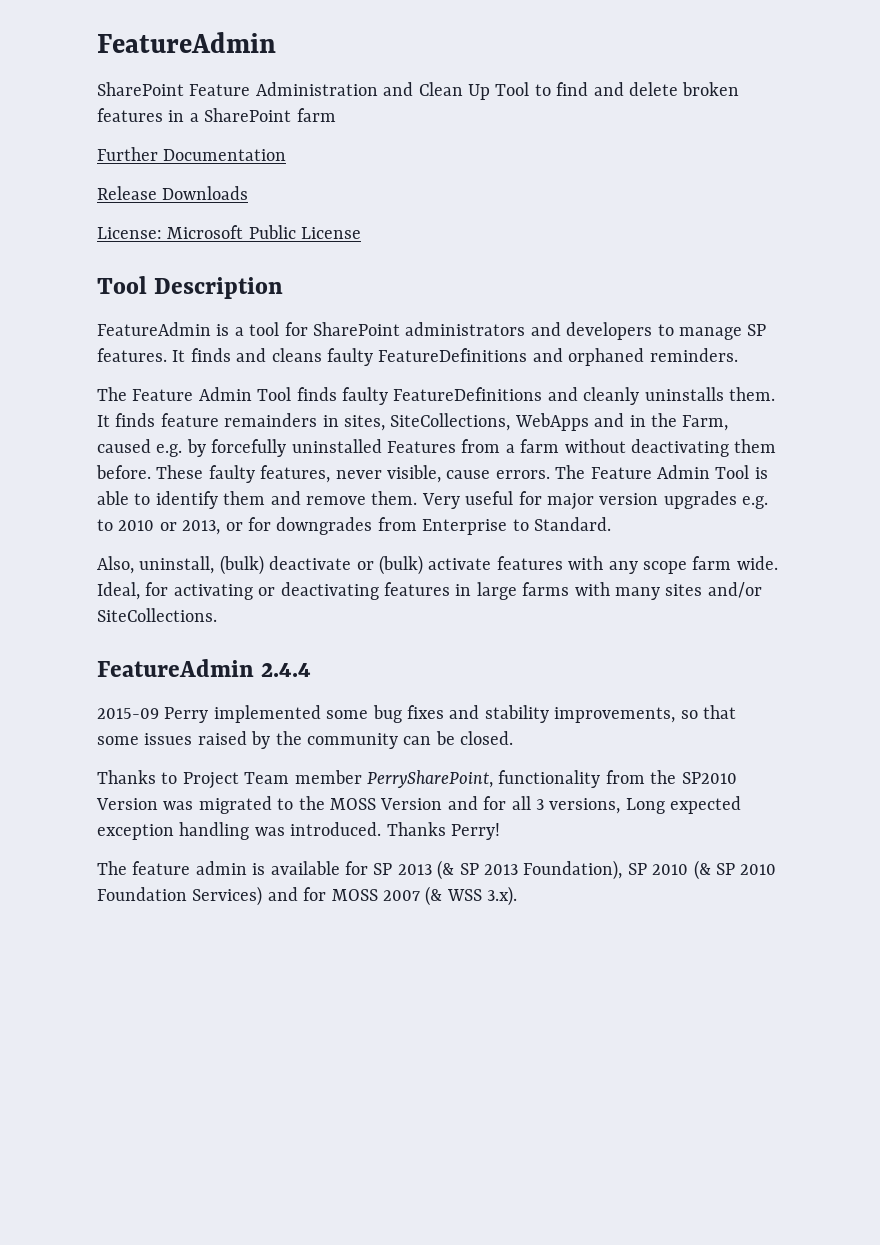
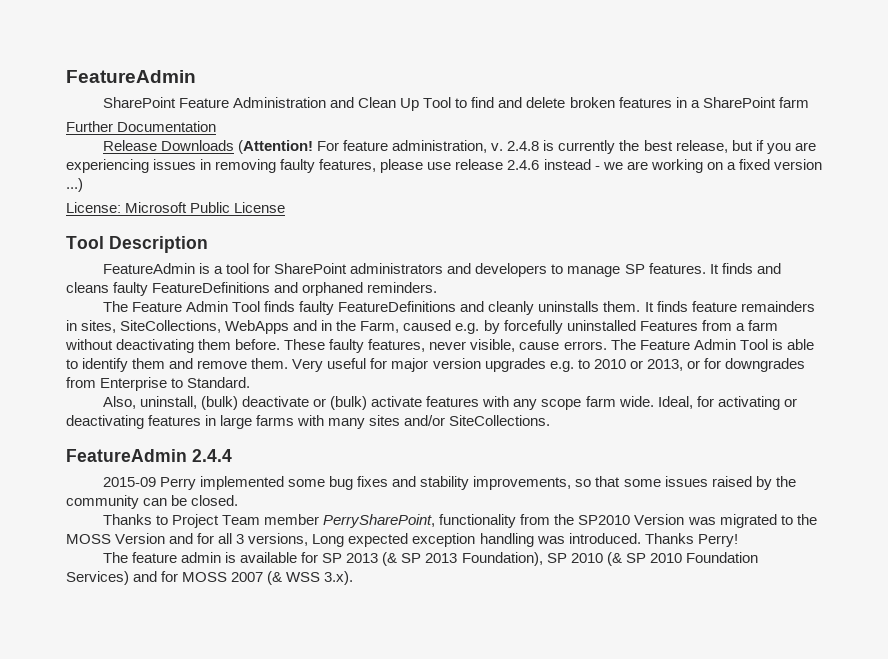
(249, 193) none -> [238,140,816,154] [66,159,822,173] [66,178,83,192] (Attention! For feature administration, v. 2.4.8 is currently the best release, but if you are experiencing issues in removing faulty features, please use release 2.4.6 instead - we are working on a fixed version ...)

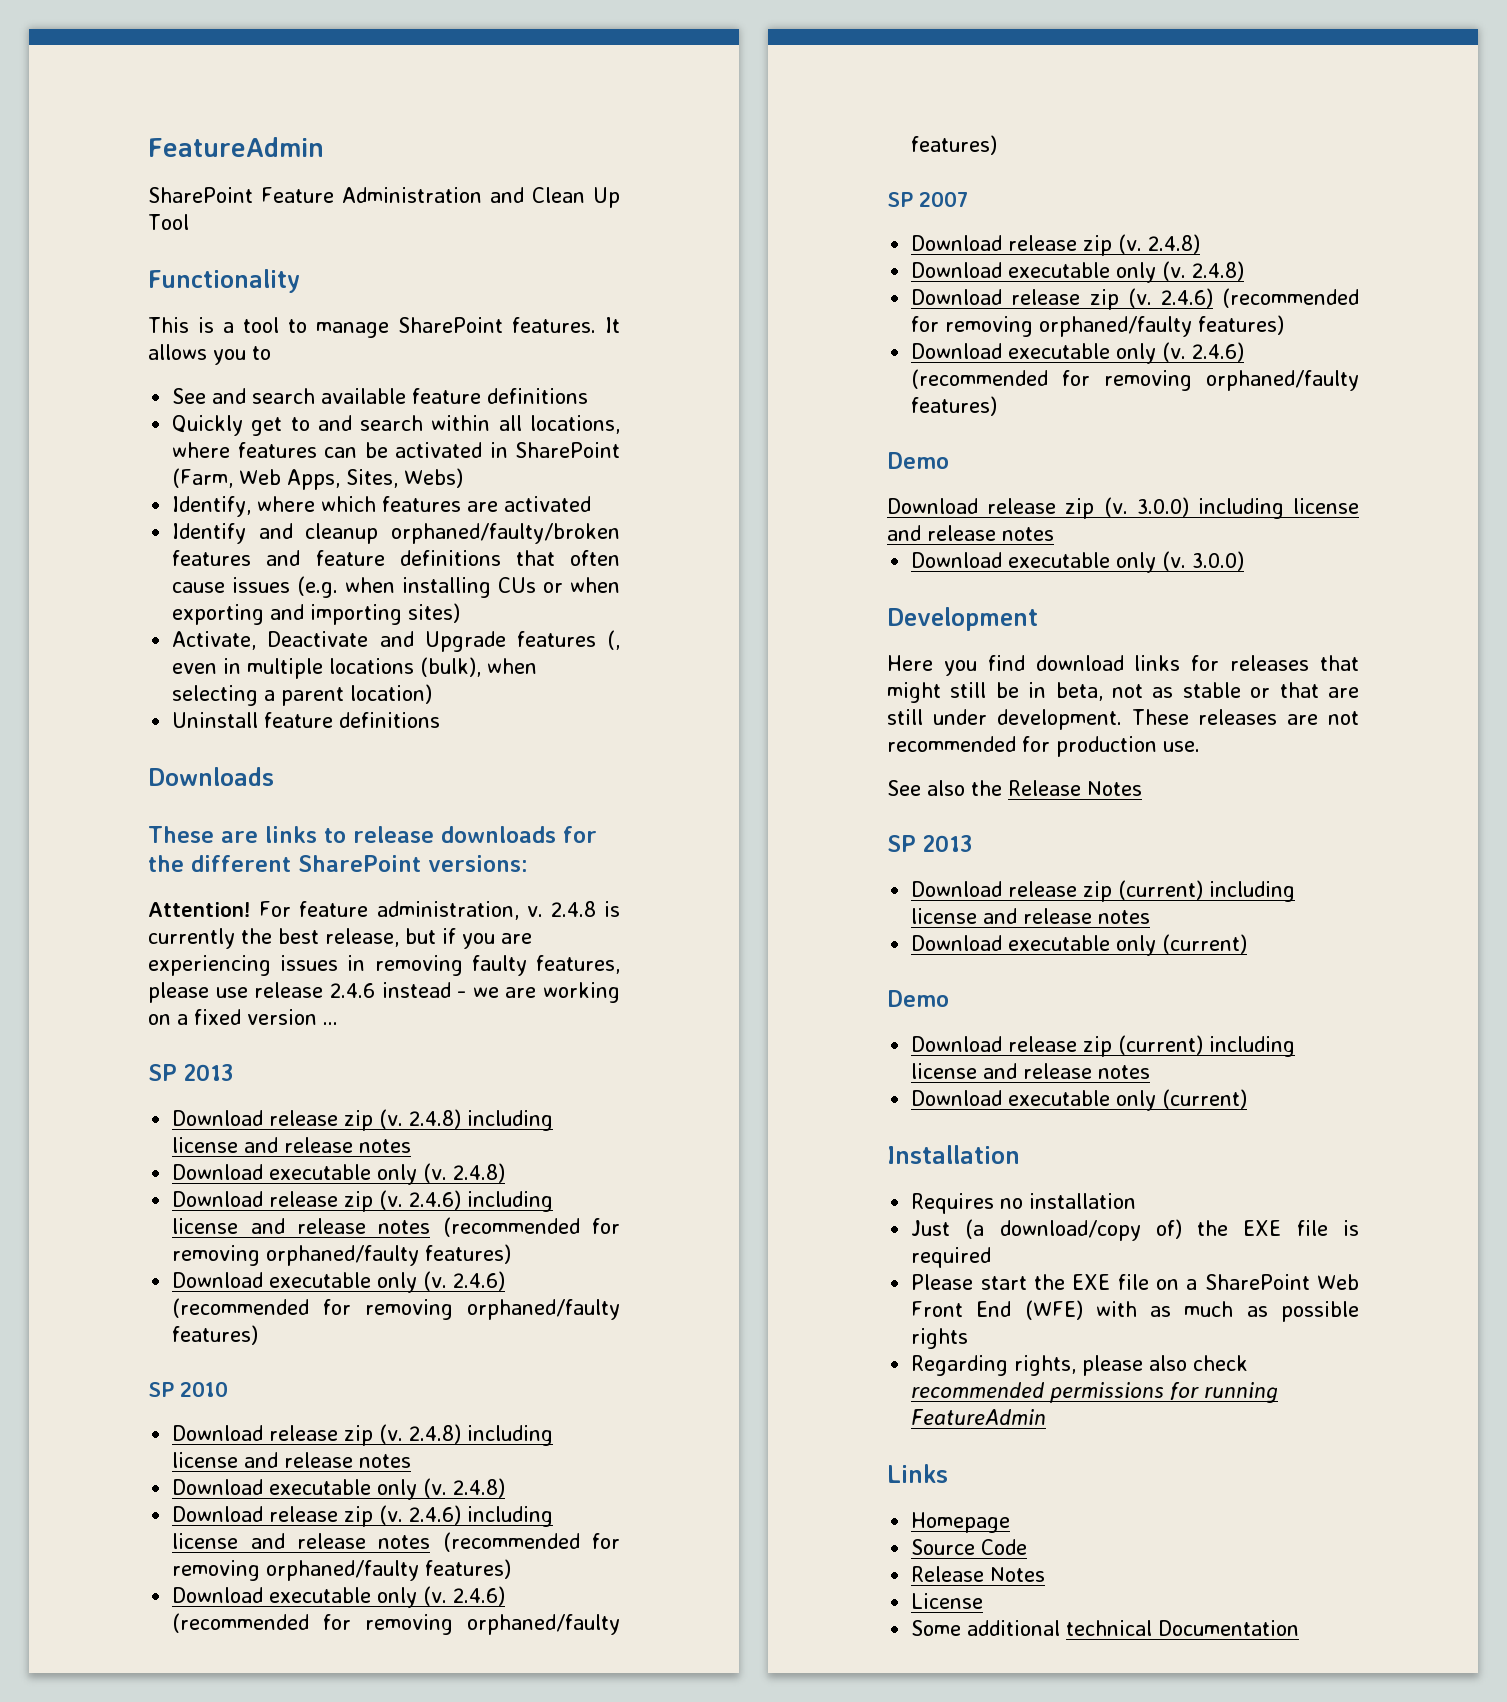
[455,97,809,108] [66,121,217,132] [102,140,314,154] to find and delete broken features in a SharePoint farm // Further Documentation // Release Downloads (Attention! -> [148,269,300,293] [148,317,620,338] [148,344,271,365] [172,388,589,404] [172,415,620,436] [172,442,621,458] [172,468,464,490] [172,496,592,517] [172,523,620,544] [172,550,620,566] [172,576,620,598] [172,603,461,625] [172,630,620,652] [172,657,538,679] [172,684,433,706] [172,712,441,728] [148,767,274,786] [148,826,597,843] [148,855,528,872] [148,902,251,917] // Functionality // This is a tool to manage SharePoint features. It allows you to // See and search available feature definitions // Quickly get to and search within all locations, where features can be activated in SharePoint (Farm, Web Apps, Sites, Webs) // Identify, where which features are activated // Identify and cleanup orphaned/faulty/broken features and feature definitions that often cause issues (e.g. when installing CUs or when exporting and importing sites) // Activate, Deactivate and Upgrade features (, even in multiple locations (bulk), when selecting a parent location) // Uninstall feature definitions // Downloads // These are links to release downloads for the different SharePoint versions: // Attention!
[66,178,83,192] [66,202,286,213] [66,236,208,253] [102,263,781,277] [66,282,438,296] [102,301,815,315] [66,320,778,334] [65,339,814,353] [66,358,805,372] [66,377,251,391] [102,396,797,410] [66,415,551,429] [66,449,232,462] [102,476,796,490] [66,495,239,509] [102,514,817,528] [66,533,738,547] [102,552,758,566] [66,571,354,585] ...) // License: Microsoft Public License // Tool Description // FeatureAdmin is a tool for SharePoint administrators and developers to manage SP features. It finds and cleans faulty FeatureDefinitions and orphaned reminders. // The Feature Admin Tool finds faulty FeatureDefinitions and cleanly uninstalls them. It finds feature remainders in sites, SiteCollections, WebApps and in the Farm, caused e.g. by forcefully uninstalled Features from a farm without deactivating them before. These faulty features, never visible, cause errors. The Feature Admin Tool is able to identify them and remove them. Very useful for major version upgrades e.g. to 2010 or 2013, or for downgrades from Enterprise to Standard. // Also, uninstall, (bulk) deactivate or (bulk) activate features with any scope farm wide. Ideal, for activating or deactivating features in large farms with many sites and/or SiteCollections. // FeatureAdmin 2.4.4 // 2015-09 Perry implemented some bug fixes and stability improvements, so that some issues raised by the community can be closed. // Thanks to Project Team member PerrySharePoint, functionality from the SP2010 Version was migrated to the MOSS Version and for all 3 versions, Long expected exception handling was introduced. Thanks Perry! // The feature admin is available for SP 2013 (& SP 2013 Foundation), SP 2010 (& SP 2010 Foundation Services) and for MOSS 2007 (& WSS 3.x). -> [323,1022,338,1025] [148,1064,233,1081] [172,1109,554,1131] [172,1137,412,1153] [172,1163,506,1185] [172,1190,554,1212] [172,1217,620,1237] [172,1244,512,1266] [172,1271,506,1293] [172,1298,620,1320] [172,1325,259,1345] [148,1381,228,1397] [172,1424,554,1446] [172,1452,412,1468] [172,1478,506,1500] [172,1505,554,1527] [172,1532,620,1552] [172,1559,512,1581] [172,1586,506,1608] [172,1613,620,1635] [911,135,998,155] [887,191,968,207] [911,234,1201,256] [911,261,1245,283] [911,288,1359,310] [911,315,1285,337] [911,342,1245,364] [911,369,1359,391] [911,396,998,416] [887,452,949,469] [887,497,1359,519] [887,525,1054,541] [911,551,1245,573] [887,607,1038,631] [887,655,1359,676] [887,682,1359,703] [887,709,1359,730] [887,736,1200,757] [887,780,1142,796] [887,835,972,852] [911,880,1296,902] [911,908,1151,924] [911,934,1248,956] [887,990,949,1007] [911,1035,1296,1057] [911,1063,1151,1079] [911,1089,1248,1111] [887,1145,1020,1164] [911,1193,1137,1214] [911,1219,1359,1241] [911,1247,992,1268] [911,1274,1360,1290] [911,1300,1359,1322] [911,1328,969,1349] [911,1355,1249,1376] [911,1382,1279,1403] [911,1409,1047,1425] [887,1464,948,1483] [911,1512,1011,1533] [911,1539,1028,1555] [911,1566,1046,1582] [911,1593,984,1609] [911,1620,1300,1636] ... // SP 2013 // Download release zip (v. 2.4.8) including license and release notes // Download executable only (v. 2.4.8) // Download release zip (v. 2.4.6) including license and release notes (recommended for removing orphaned/faulty features) // Download executable only (v. 2.4.6) (recommended for removing orphaned/faulty features) // SP 2010 // Download release zip (v. 2.4.8) including license and release notes // Download executable only (v. 2.4.8) // Download release zip (v. 2.4.6) including license and release notes (recommended for removing orphaned/faulty features) // Download executable only (v. 2.4.6) (recommended for removing orphaned/faulty features) // SP 2007 // Download release zip (v. 2.4.8) // Download executable only (v. 2.4.8) // Download release zip (v. 2.4.6) (recommended for removing orphaned/faulty features) // Download executable only (v. 2.4.6) (recommended for removing orphaned/faulty features) // Demo // Download release zip (v. 3.0.0) including license and release notes // Download executable only (v. 3.0.0) // Development // Here you find download links for releases that might still be in beta, not as stable or that are still under development. These releases are not recommended for production use. // See also the Release Notes // SP 2013 // Download release zip (current) including license and release notes // Download executable only (current) // Demo // Download release zip (current) including license and release notes // Download executable only (current) // Installation // Requires no installation // Just (a download/copy of) the EXE file is required // Please start the EXE file on a SharePoint Web Front End (WFE) with as much as possible rights // Regarding rights, please also check recommended permissions for running FeatureAdmin // Links // Homepage // Source Code // Release Notes // License // Some additional technical Documentation

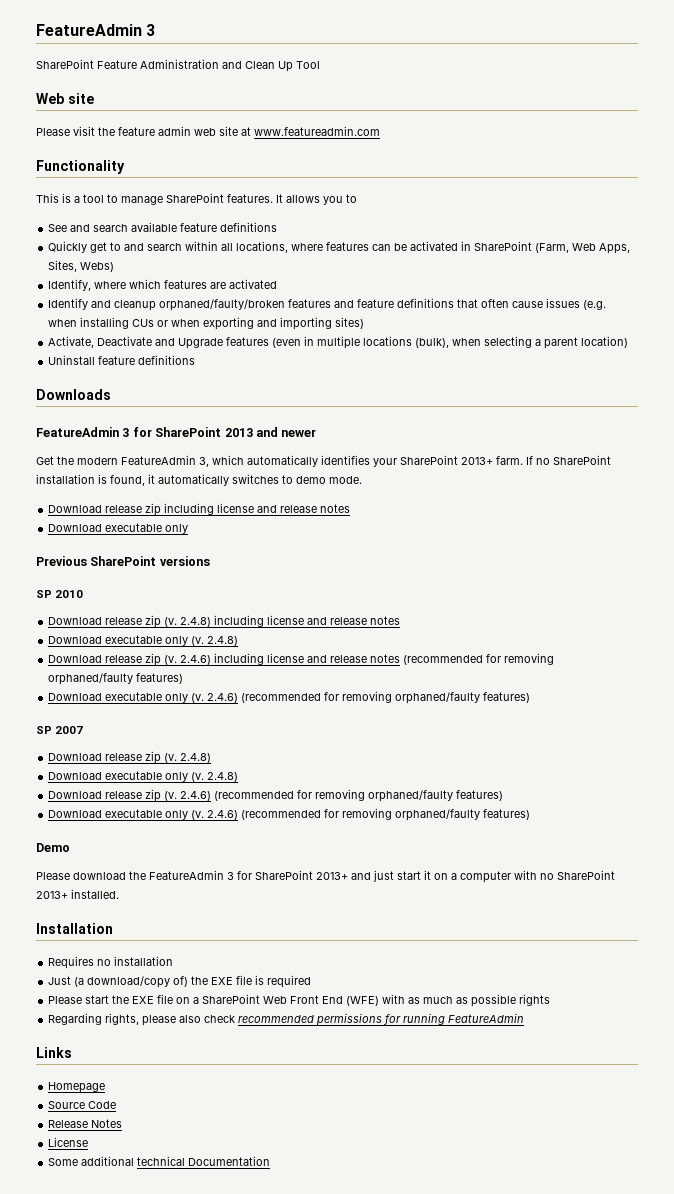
[148,137,324,157] FeatureAdmin -> [36,24,156,36] FeatureAdmin 3
(189, 222) none -> [36,93,94,104] [36,126,380,136] // Web site // Please visit the feature admin web site at www.featureadmin.com
[607,630,620,650] [172,663,218,674] (, even -> [272,338,302,348] (even
[148,826,597,843] [148,855,528,872] [148,901,620,920] [148,928,532,949] [148,955,620,976] [148,982,620,1003] [148,1009,338,1025] [148,1064,233,1081] [172,1109,554,1131] [172,1137,412,1153] [172,1163,506,1185] [172,1190,554,1212] [172,1217,620,1237] [172,1244,512,1266] [172,1271,506,1293] [172,1298,620,1320] [172,1325,259,1345] These are links to release downloads for the different SharePoint versions: // Attention! For feature administration, v. 2.4.8 is currently the best release, but if you are experiencing issues in removing faulty features, please use release 2.4.6 instead - we are working on a fixed version ... // SP 2013 // Download release zip (v. 2.4.8) including license and release notes // Download executable only (v. 2.4.8) // Download release zip (v. 2.4.6) including license and release notes (recommended for removing orphaned/faulty features) // Download executable only (v. 2.4.6) (recommended for removing orphaned/faulty features) -> [36,427,317,437] [36,455,611,467] [36,474,362,486] [48,503,351,516] [48,523,189,534] [36,556,210,566] FeatureAdmin 3 for SharePoint 2013 and newer // Get the modern FeatureAdmin 3, which automatically identifies your SharePoint 2013+ farm. If no SharePoint installation is found, it automatically switches to demo mode. // Download release zip including license and release notes // Download executable only // Previous SharePoint versions
[887,497,1359,519] [887,525,1054,541] [911,551,1245,573] [887,607,1038,631] [887,655,1359,676] [887,682,1359,703] [887,709,1359,730] [887,736,1200,757] [887,780,1142,796] [887,835,972,852] [911,880,1296,902] [911,908,1151,924] [911,934,1248,956] [887,990,949,1007] [911,1035,1296,1057] [911,1063,1151,1079] [911,1089,1248,1111] Download release zip (v. 3.0.0) including license and release notes // Download executable only (v. 3.0.0) // Development // Here you find download links for releases that might still be in beta, not as stable or that are still under development. These releases are not recommended for production use. // See also the Release Notes // SP 2013 // Download release zip (current) including license and release notes // Download executable only (current) // Demo // Download release zip (current) including license and release notes // Download executable only (current) -> [36,870,615,883] [36,889,119,899] Please download the FeatureAdmin 3 for SharePoint 2013+ and just start it on a computer with no SharePoint 2013+ installed.

